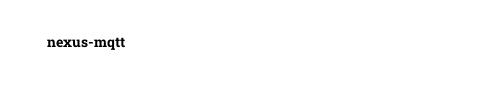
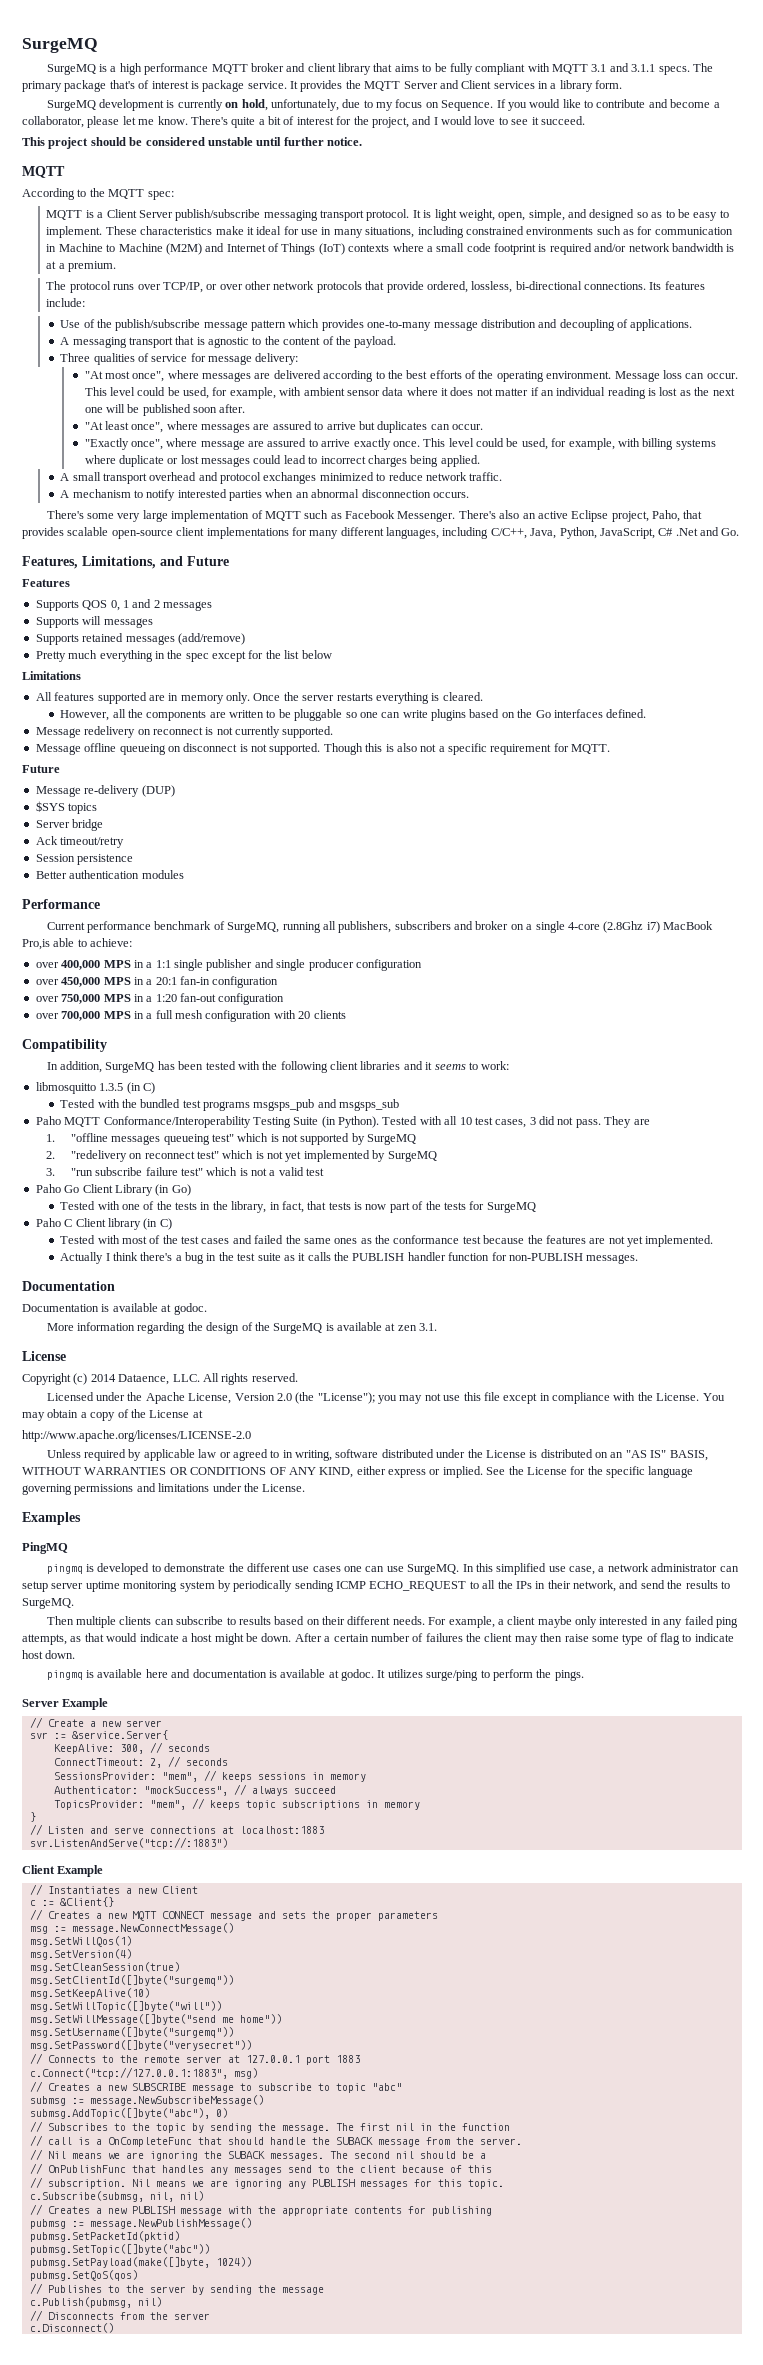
[47,37,125,50] nexus-mqtt -> [22,38,98,53] [46,63,713,75] [22,80,623,92] [46,99,720,111] [22,116,585,128] [22,137,362,149] [22,166,65,178] [22,188,174,200] [46,209,729,221] [46,226,733,238] [46,243,735,255] [46,261,117,272] [46,281,705,293] [46,298,86,307] [60,319,693,331] [60,336,397,348] [60,353,299,365] [84,370,738,382] [84,387,735,399] [84,404,246,416] [84,421,484,433] [84,438,716,450] [84,455,480,467] [60,472,503,484] [60,489,469,501] [46,510,703,522] [22,527,740,539] [22,556,229,569] [22,579,70,587] [35,599,212,611] [35,616,153,628] [35,633,245,645] [35,650,332,662] [22,671,81,680] [35,692,483,704] [60,709,647,721] [35,726,334,738] [35,743,611,755] [22,765,60,773] [35,785,175,797] [35,801,98,814] [35,819,104,831] [35,836,125,848] [35,854,134,865] [35,870,184,879] [22,899,100,909] [46,921,714,933] [22,938,133,950] [35,959,422,971] [35,976,279,988] [35,993,285,1005] [35,1010,346,1022] [22,1039,107,1052] [46,1061,510,1073] [35,1082,155,1094] [60,1099,400,1111] [35,1116,650,1128] [46,1133,417,1145] [46,1150,437,1162] [46,1167,325,1176] [35,1184,191,1196] [60,1201,536,1213] [35,1218,172,1230] [60,1235,714,1247] [60,1252,639,1264] [22,1281,115,1291] [22,1303,207,1315] [46,1322,438,1334] [22,1351,66,1361] [22,1373,298,1385] [46,1392,725,1404] [22,1409,203,1421] [22,1430,251,1442] [46,1449,708,1461] [22,1466,694,1478] [22,1483,306,1495] [22,1512,81,1525] [22,1542,68,1554] [46,1563,739,1575] [22,1580,730,1592] [22,1598,74,1609] [46,1616,738,1628] [22,1633,734,1645] [22,1650,76,1659] [46,1669,584,1681] [22,1698,109,1710] [29,1717,162,1728] [29,1730,168,1740] [53,1742,210,1754] [53,1756,228,1768] [53,1770,366,1782] [53,1784,336,1796] [53,1798,420,1810] [29,1812,36,1822] [29,1824,324,1835] [29,1837,228,1849] [22,1865,104,1877] [29,1884,198,1895] [29,1897,114,1907] [29,1909,438,1921] [29,1923,234,1934] [29,1936,132,1947] [29,1949,132,1960] [29,1962,180,1973] [29,1975,234,1986] [29,1988,150,1999] [29,2001,222,2012] [29,2014,282,2025] [29,2027,234,2038] [29,2040,252,2051] [29,2053,360,2065] [29,2067,258,2079] [29,2081,402,2093] [29,2095,264,2106] [29,2108,228,2119] [29,2121,510,2133] [29,2135,522,2147] [29,2149,486,2161] [29,2163,492,2175] [29,2177,504,2189] [29,2191,204,2202] [29,2204,492,2216] [29,2218,252,2229] [29,2231,180,2242] [29,2244,210,2255] [29,2257,252,2268] [29,2270,138,2281] [29,2283,324,2295] [29,2297,162,2308] [29,2310,210,2321] [29,2323,114,2333] SurgeMQ // SurgeMQ is a high performance MQTT broker and client library that aims to be fully compliant with MQTT 3.1 and 3.1.1 specs. The primary package that's of interest is package service. It provides the MQTT Server and Client services in a library form. // SurgeMQ development is currently on hold, unfortunately, due to my focus on Sequence. If you would like to contribute and become a collaborator, please let me know. There's quite a bit of interest for the project, and I would love to see it succeed. // This project should be considered unstable until further notice. // MQTT // According to the MQTT spec: // MQTT is a Client Server publish/subscribe messaging transport protocol. It is light weight, open, simple, and designed so as to be easy to implement. These characteristics make it ideal for use in many situations, including constrained environments such as for communication in Machine to Machine (M2M) and Internet of Things (IoT) contexts where a small code footprint is required and/or network bandwidth is at a premium. // The protocol runs over TCP/IP, or over other network protocols that provide ordered, lossless, bi-directional connections. Its features include: // Use of the publish/subscribe message pattern which provides one-to-many message distribution and decoupling of applications. // A messaging transport that is agnostic to the content of the payload. // Three qualities of service for message delivery: // "At most once", where messages are delivered according to the best efforts of the operating environment. Message loss can occur. This level could be used, for example, with ambient sensor data where it does not matter if an individual reading is lost as the next one will be published soon after. // "At least once", where messages are assured to arrive but duplicates can occur. // "Exactly once", where message are assured to arrive exactly once. This level could be used, for example, with billing systems where duplicate or lost messages could lead to incorrect charges being applied. // A small transport overhead and protocol exchanges minimized to reduce network traffic. // A mechanism to notify interested parties when an abnormal disconnection occurs. // There's some very large implementation of MQTT such as Facebook Messenger. There's also an active Eclipse project, Paho, that provides scalable open-source client implementations for many different languages, including C/C++, Java, Python, JavaScript, C# .Net and Go. // Features, Limitations, and Future // Features // Supports QOS 0, 1 and 2 messages // Supports will messages // Supports retained messages (add/remove) // Pretty much everything in the spec except for the list below // Limitations // All features supported are in memory only. Once the server restarts everything is cleared. // However, all the components are written to be pluggable so one can write plugins based on the Go interfaces defined. // Message redelivery on reconnect is not currently supported. // Message offline queueing on disconnect is not supported. Though this is also not a specific requirement for MQTT. // Future // Message re-delivery (DUP) // $SYS topics // Server bridge // Ack timeout/retry // Session persistence // Better authentication modules // Performance // Current performance benchmark of SurgeMQ, running all publishers, subscribers and broker on a single 4-core (2.8Ghz i7) MacBook Pro,is able to achieve: // over 400,000 MPS in a 1:1 single publisher and single producer configuration // over 450,000 MPS in a 20:1 fan-in configuration // over 750,000 MPS in a 1:20 fan-out configuration // over 700,000 MPS in a full mesh configuration with 20 clients // Compatibility // In addition, SurgeMQ has been tested with the following client libraries and it seems to work: // libmosquitto 1.3.5 (in C) // Tested with the bundled test programs msgsps_pub and msgsps_sub // Paho MQTT Conformance/Interoperability Testing Suite (in Python). Tested with all 10 test cases, 3 did not pass. They are // 1. "offline messages queueing test" which is not supported by SurgeMQ // 2. "redelivery on reconnect test" which is not yet implemented by SurgeMQ // 3. "run subscribe failure test" which is not a valid test // Paho Go Client Library (in Go) // Tested with one of the tests in the library, in fact, that tests is now part of the tests for SurgeMQ // Paho C Client library (in C) // Tested with most of the test cases and failed the same ones as the conformance test because the features are not yet implemented. // Actually I think there's a bug in the test suite as it calls the PUBLISH handler function for non-PUBLISH messages. // Documentation // Documentation is available at godoc. // More information regarding the design of the SurgeMQ is available at zen 3.1. // License // Copyright (c) 2014 Dataence, LLC. All rights reserved. // Licensed under the Apache License, Version 2.0 (the "License"); you may not use this file except in compliance with the License. You may obtain a copy of the License at // http://www.apache.org/licenses/LICENSE-2.0 // Unless required by applicable law or agreed to in writing, software distributed under the License is distributed on an "AS IS" BASIS, WITHOUT WARRANTIES OR CONDITIONS OF ANY KIND, either express or implied. See the License for the specific language governing permissions and limitations under the License. // Examples // PingMQ // pingmq is developed to demonstrate the different use cases one can use SurgeMQ. In this simplified use case, a network administrator can setup server uptime monitoring system by periodically sending ICMP ECHO_REQUEST to all the IPs in their network, and send the results to SurgeMQ. // Then multiple clients can subscribe to results based on their different needs. For example, a client maybe only interested in any failed ping attempts, as that would indicate a host might be down. After a certain number of failures the client may then raise some type of flag to indicate host down. // pingmq is available here and documentation is available at godoc. It utilizes surge/ping to perform the pings. // Server Example // // Create a new server // svr := &service.Server{ // KeepAlive: 300, // seconds // ConnectTimeout: 2, // seconds // SessionsProvider: "mem", // keeps sessions in memory // Authenticator: "mockSuccess", // always succeed // TopicsProvider: "mem", // keeps topic subscriptions in memory // } // // Listen and serve connections at localhost:1883 // svr.ListenAndServe("tcp://:1883") // Client Example // // Instantiates a new Client // c := &Client{} // // Creates a new MQTT CONNECT message and sets the proper parameters // msg := message.NewConnectMessage() // msg.SetWillQos(1) // msg.SetVersion(4) // msg.SetCleanSession(true) // msg.SetClientId([]byte("surgemq")) // msg.SetKeepAlive(10) // msg.SetWillTopic([]byte("will")) // msg.SetWillMessage([]byte("send me home")) // msg.SetUsername([]byte("surgemq")) // msg.SetPassword([]byte("verysecret")) // // Connects to the remote server at 127.0.0.1 port 1883 // c.Connect("tcp://127.0.0.1:1883", msg) // // Creates a new SUBSCRIBE message to subscribe to topic "abc" // submsg := message.NewSubscribeMessage() // submsg.AddTopic([]byte("abc"), 0) // // Subscribes to the topic by sending the message. The first nil in the function // // call is a OnCompleteFunc that should handle the SUBACK message from the server. // // Nil means we are ignoring the SUBACK messages. The second nil should be a // // OnPublishFunc that handles any messages send to the client because of this // // subscription. Nil means we are ignoring any PUBLISH messages for this topic. // c.Subscribe(submsg, nil, nil) // // Creates a new PUBLISH message with the appropriate contents for publishing // pubmsg := message.NewPublishMessage() // pubmsg.SetPacketId(pktid) // pubmsg.SetTopic([]byte("abc")) // pubmsg.SetPayload(make([]byte, 1024)) // pubmsg.SetQoS(qos) // // Publishes to the server by sending the message // c.Publish(pubmsg, nil) // // Disconnects from the server // c.Disconnect()

